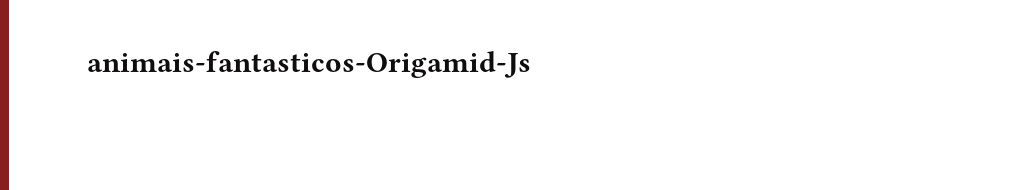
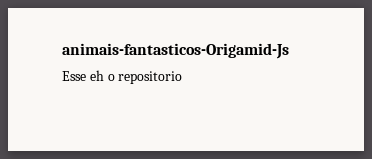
(531, 64) none -> [62,70,183,84] // Esse eh o repositorio

